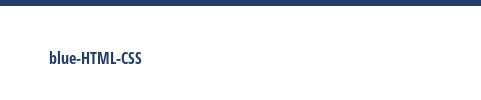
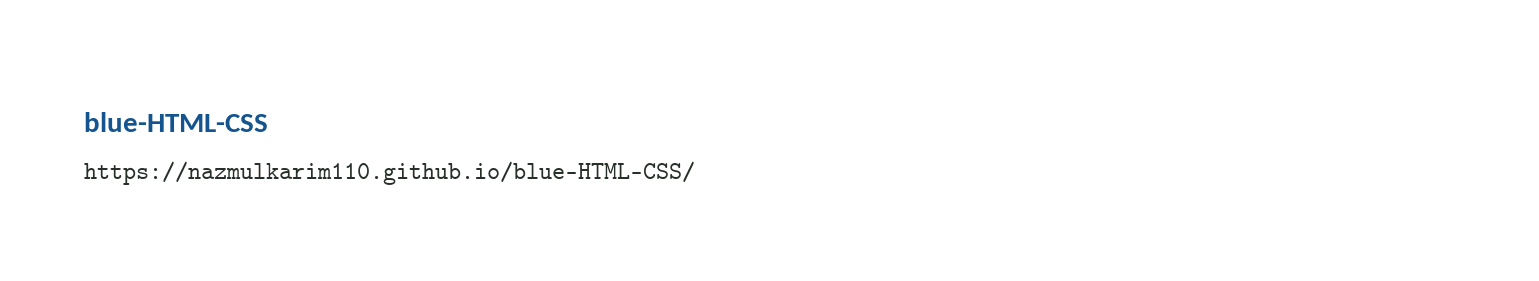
(142, 57) none -> [84,161,695,185] // https://nazmulkarim110.github.io/blue-HTML-CSS/

